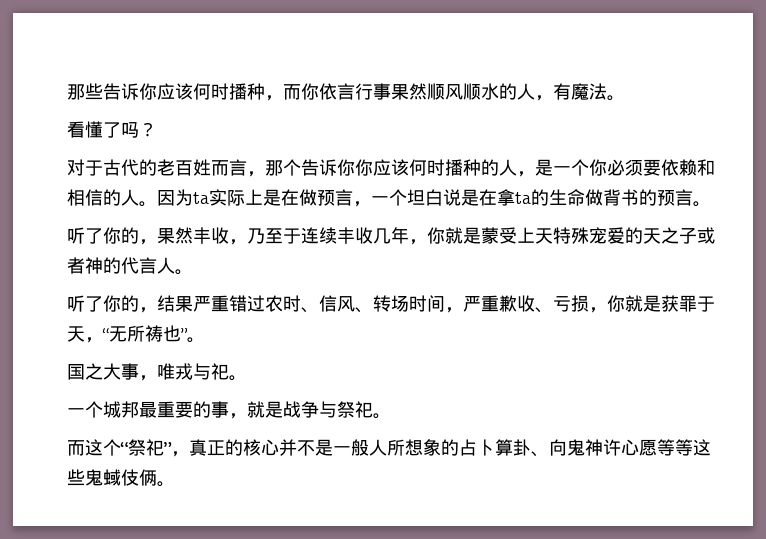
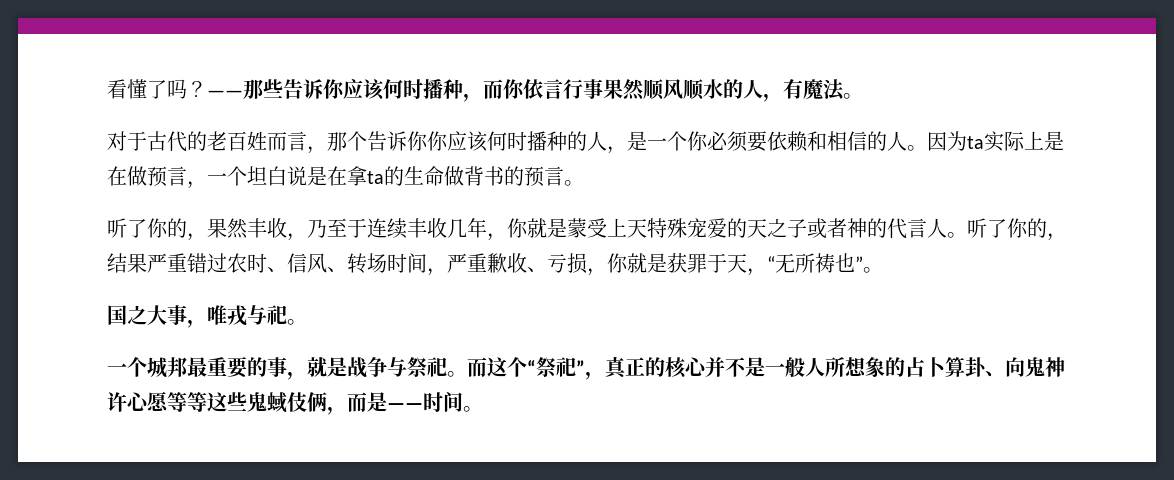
(67, 92) none -> [107,79,243,99] 看懂了吗？——
[67,121,157,138] // 看懂了吗？ -> (863, 96) none
(193, 272) // -> (967, 235) none
(391, 416) // -> (467, 374) none
(157, 477) none -> [327,392,463,415] ，而是——时间

